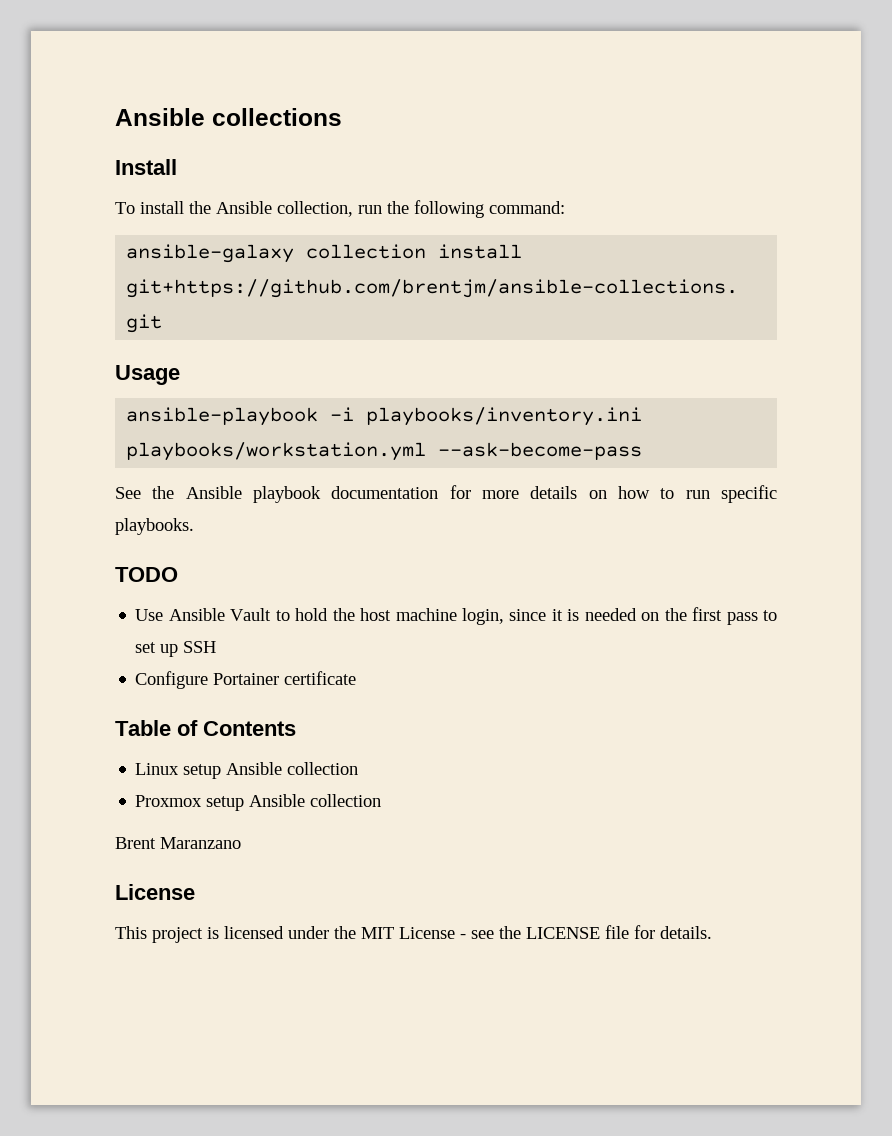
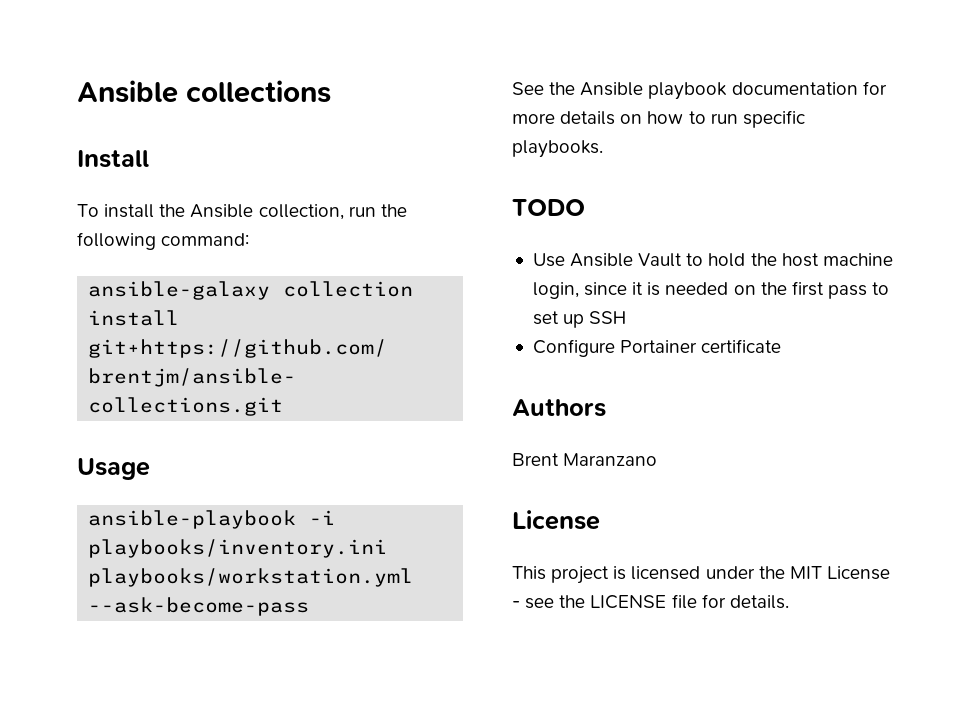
[115,720,296,736] [135,762,359,779] [135,794,382,811] Table of Contents // Linux setup Ansible collection // Proxmox setup Ansible collection -> [512,399,606,417] Authors

